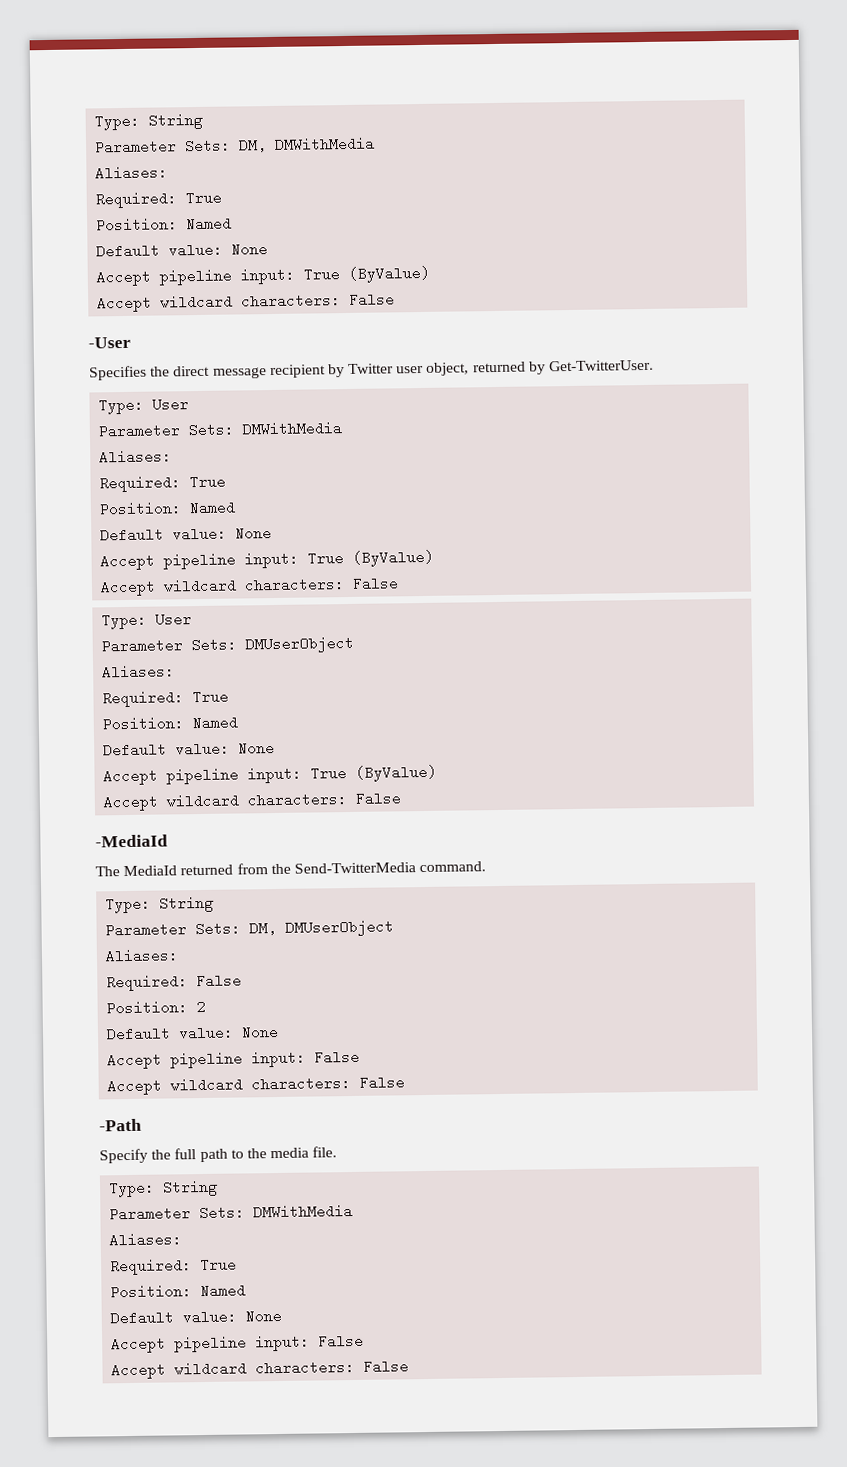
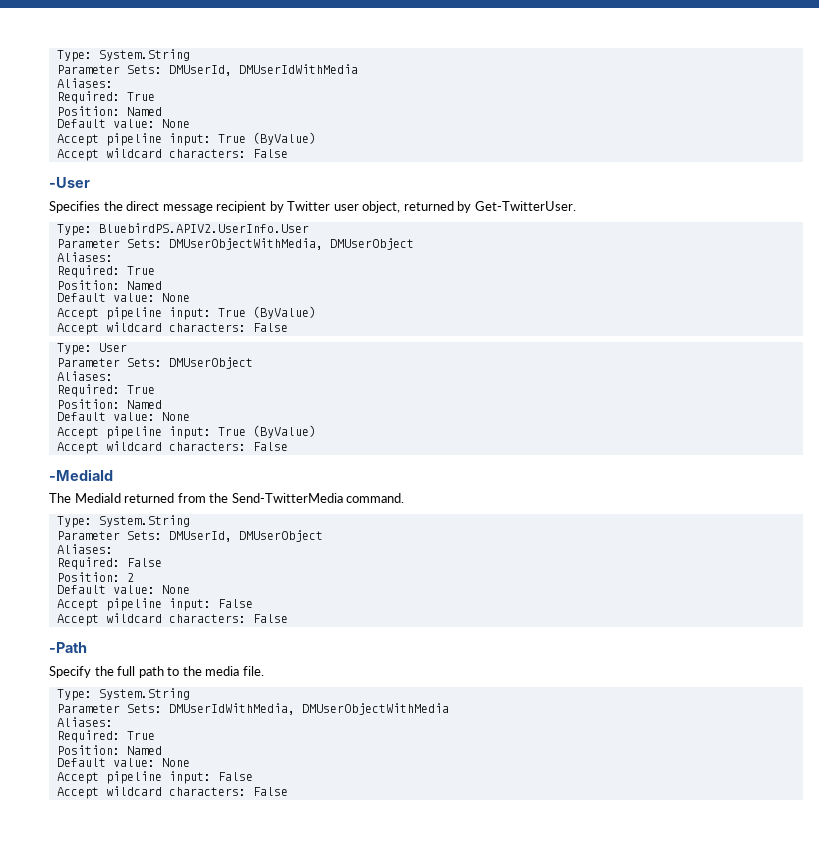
[94,112,204,131] [94,136,376,155] Type: String // Parameter Sets: DM, DMWithMedia -> [56,49,190,62] [56,64,358,76] Type: System.String // Parameter Sets: DMUserId, DMUserIdWithMedia
[152,397,190,412] [98,421,343,439] User // Parameter Sets: DMWithMedia -> [98,223,309,233] [56,238,414,250] BluebirdPS.APIV2.UserInfo.User // Parameter Sets: DMUserObjectWithMedia, DMUserObject
[159,895,215,913] [105,920,278,938] String // Parameter Sets: DM, -> [98,515,190,527] [56,531,232,542] System.String // Parameter Sets: DMUserId,
[162,1179,219,1197] [109,1203,354,1222] String // Parameter Sets: DMWithMedia -> [98,688,190,700] [56,703,449,715] System.String // Parameter Sets: DMUserIdWithMedia, DMUserObjectWithMedia

